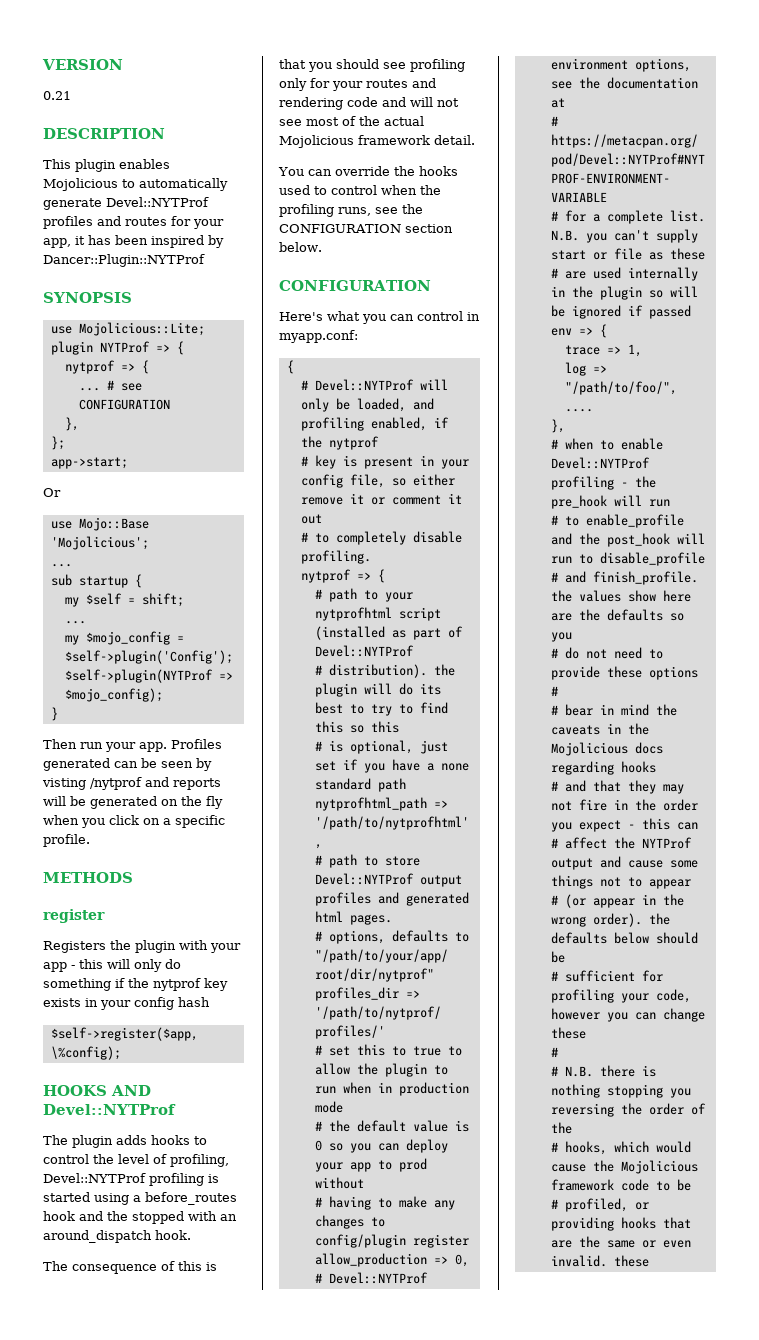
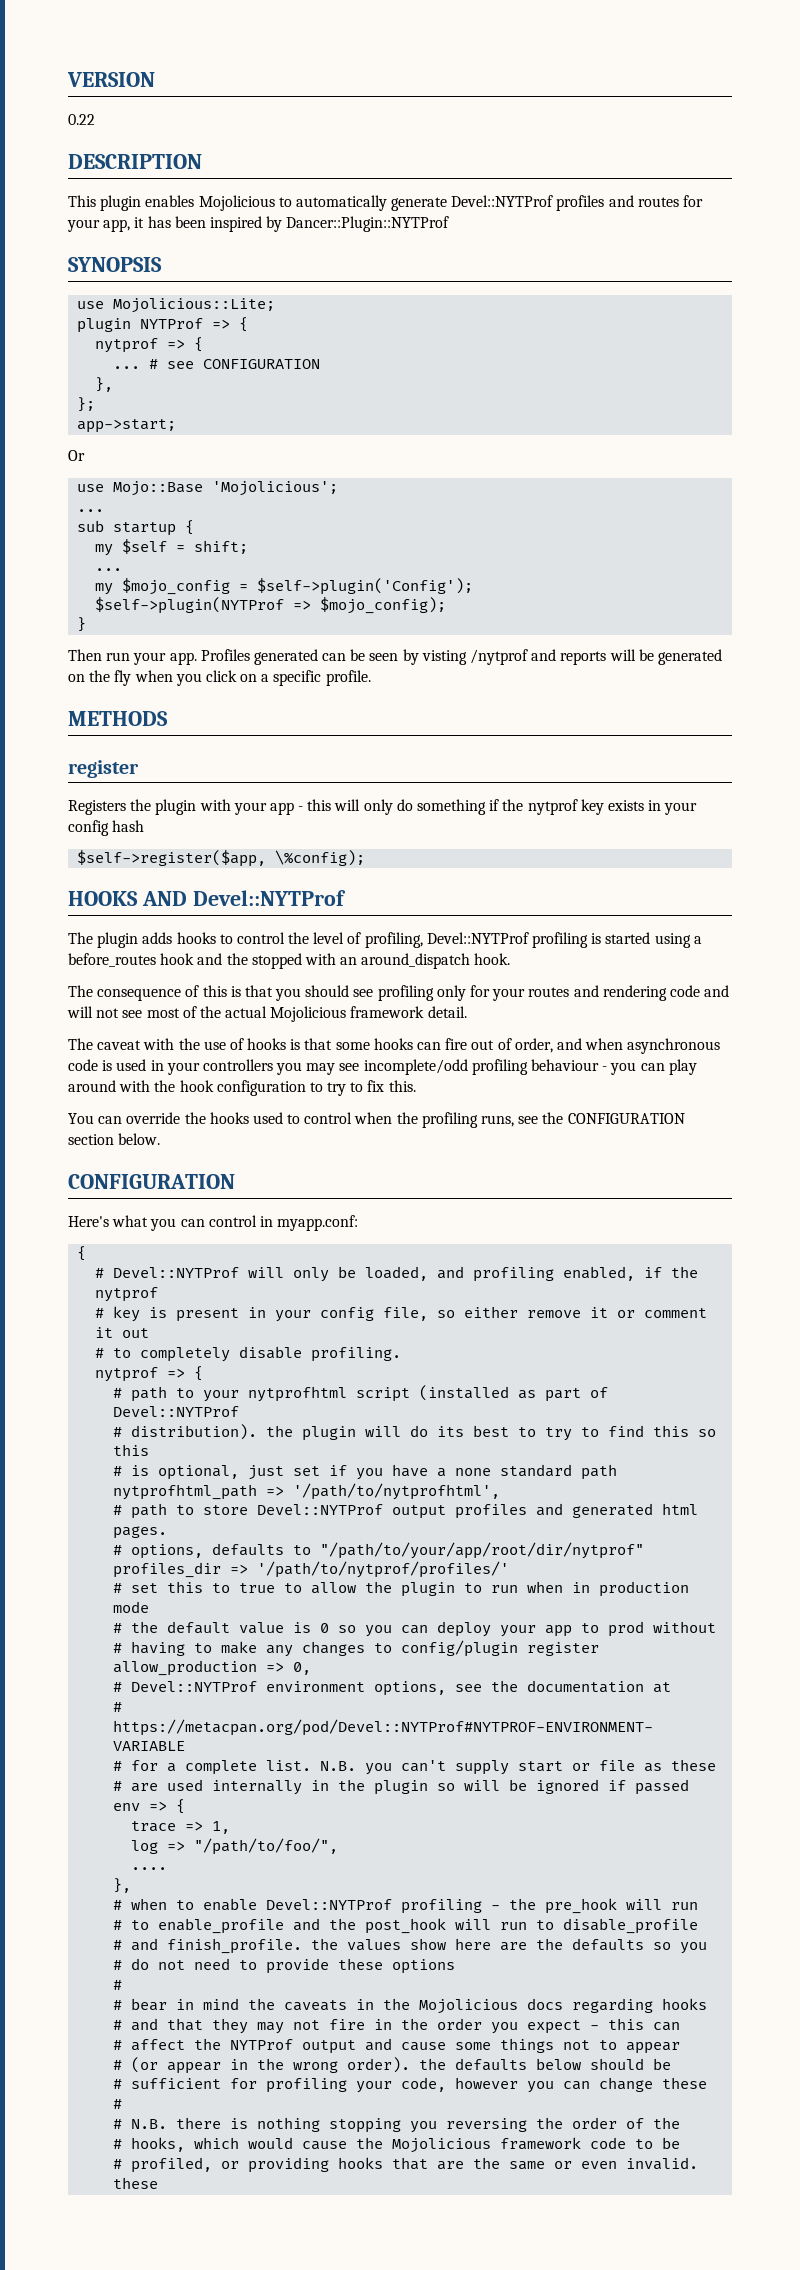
[43,91,71,100] 0.21 -> [68,114,95,125] 0.22
(475, 140) none -> [68,1038,721,1054] [68,1059,697,1075] [68,1080,416,1096] // The caveat with the use of hooks is that some hooks can fire out of order, and when asynchronous code is used in your controllers you may see incomplete/odd profiling behaviour - you can play around with the hook configuration to try to fix this.

